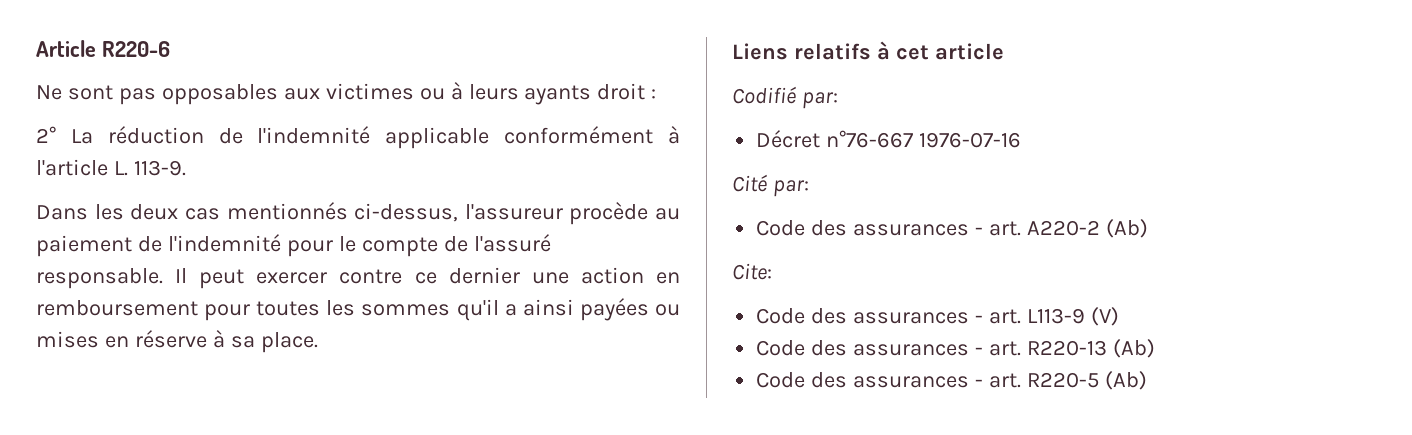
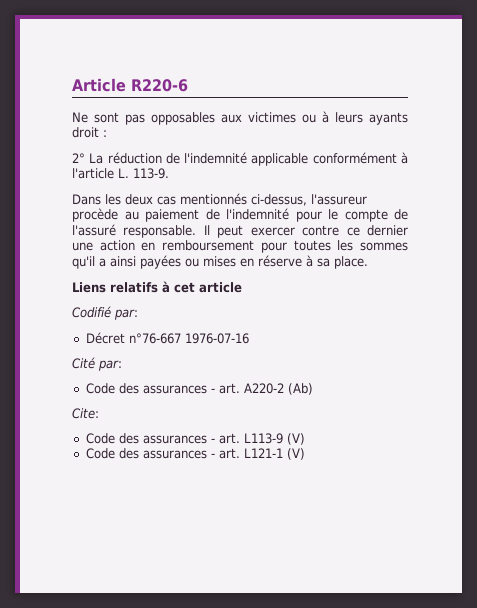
[1026,339,1155,358] [756,371,1147,390] R220-13 (Ab) // Code des assurances - art. R220-5 (Ab) -> [243,448,305,460] L121-1 (V)

